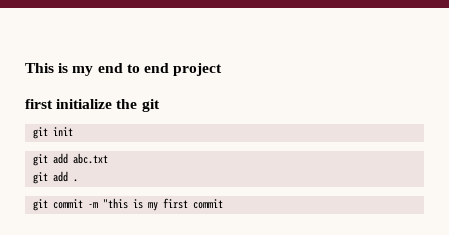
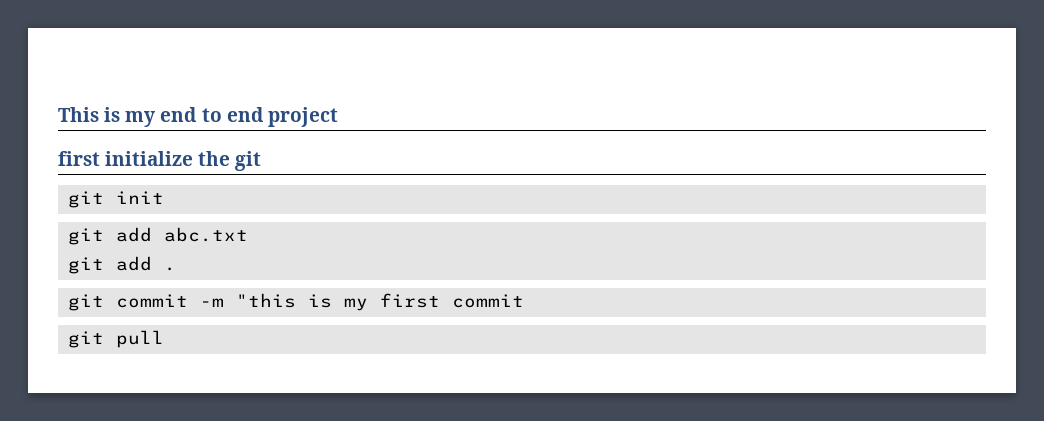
(223, 204) none -> [67,330,164,348] // git pull

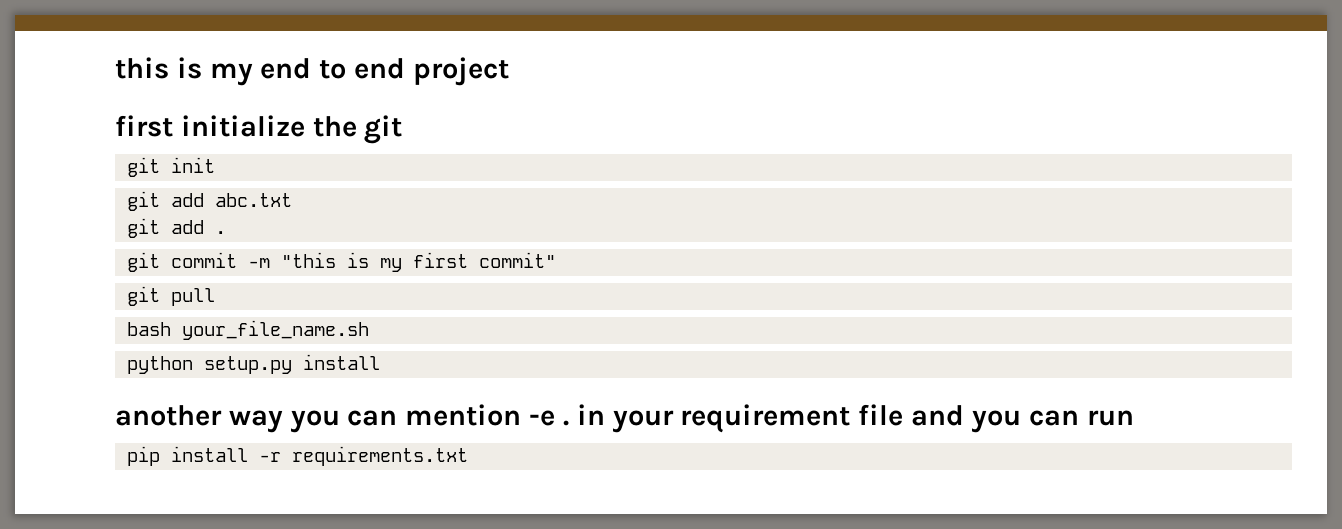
[58,107,99,122] This -> [115,57,169,79] this
[451,294,524,308] commit -> [479,252,556,268] commit"
(164, 339) none -> [127,320,369,340] [127,354,380,374] [115,404,1134,433] [127,446,468,466] // bash your_file_name.sh // python setup.py install // another way you can mention -e . in your requirement file and you can run // pip install -r requirements.txt

